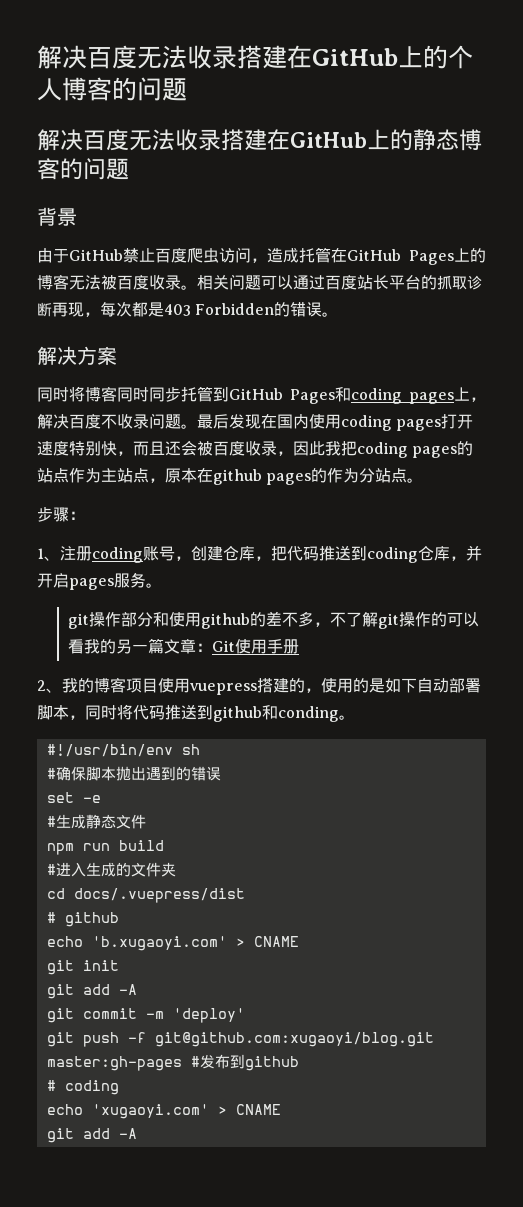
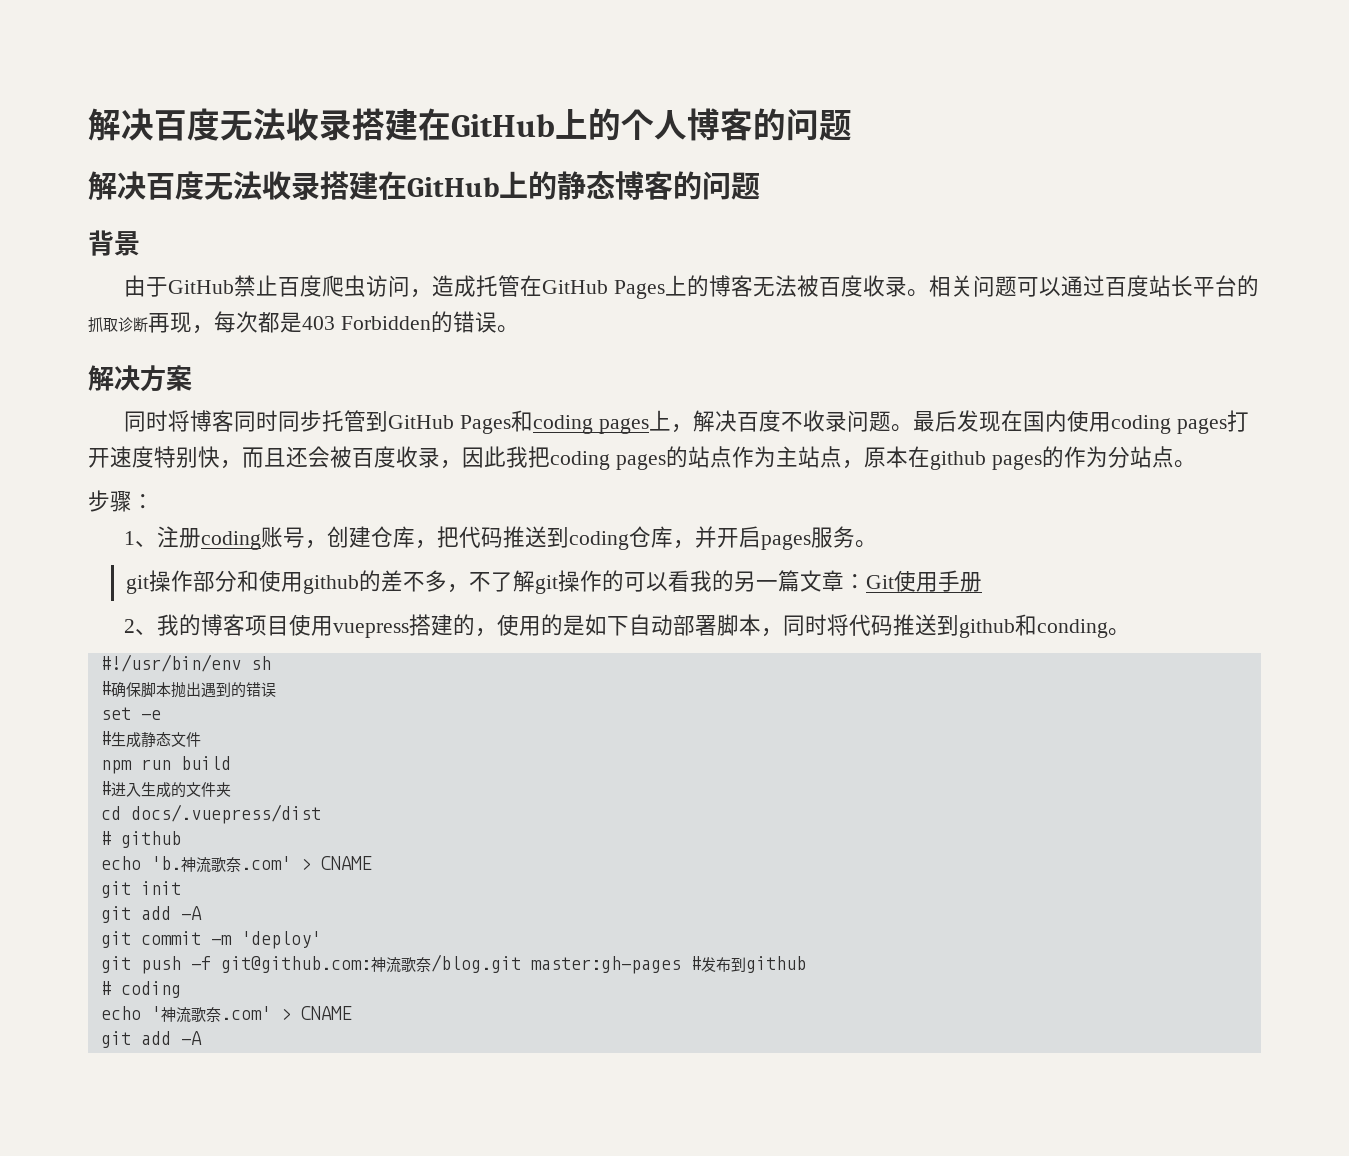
[91,936,227,951] 'b.xugaoyi.com' -> [150,856,291,873] 'b.神流歌奈.com'
[154,1032,434,1047] git@github.com:xugaoyi/blog.git -> [220,954,521,973] git@github.com:神流歌奈/blog.git
[91,1104,209,1119] 'xugaoyi.com' -> [150,1006,271,1023] '神流歌奈.com'

